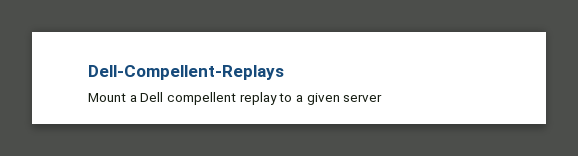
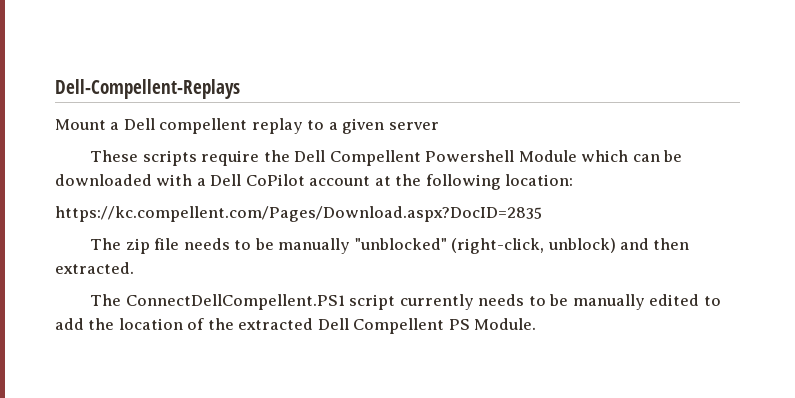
(383, 98) none -> [90,150,683,166] [55,174,574,190] [55,206,542,222] [90,238,690,254] [55,262,134,274] [90,294,721,310] [55,318,537,334] // These scripts require the Dell Compellent Powershell Module which can be downloaded with a Dell CoPilot account at the following location: // https://kc.compellent.com/Pages/Download.aspx?DocID=2835 // The zip file needs to be manually "unblocked" (right-click, unblock) and then extracted. // The ConnectDellCompellent.PS1 script currently needs to be manually edited to add the location of the extracted Dell Compellent PS Module.

